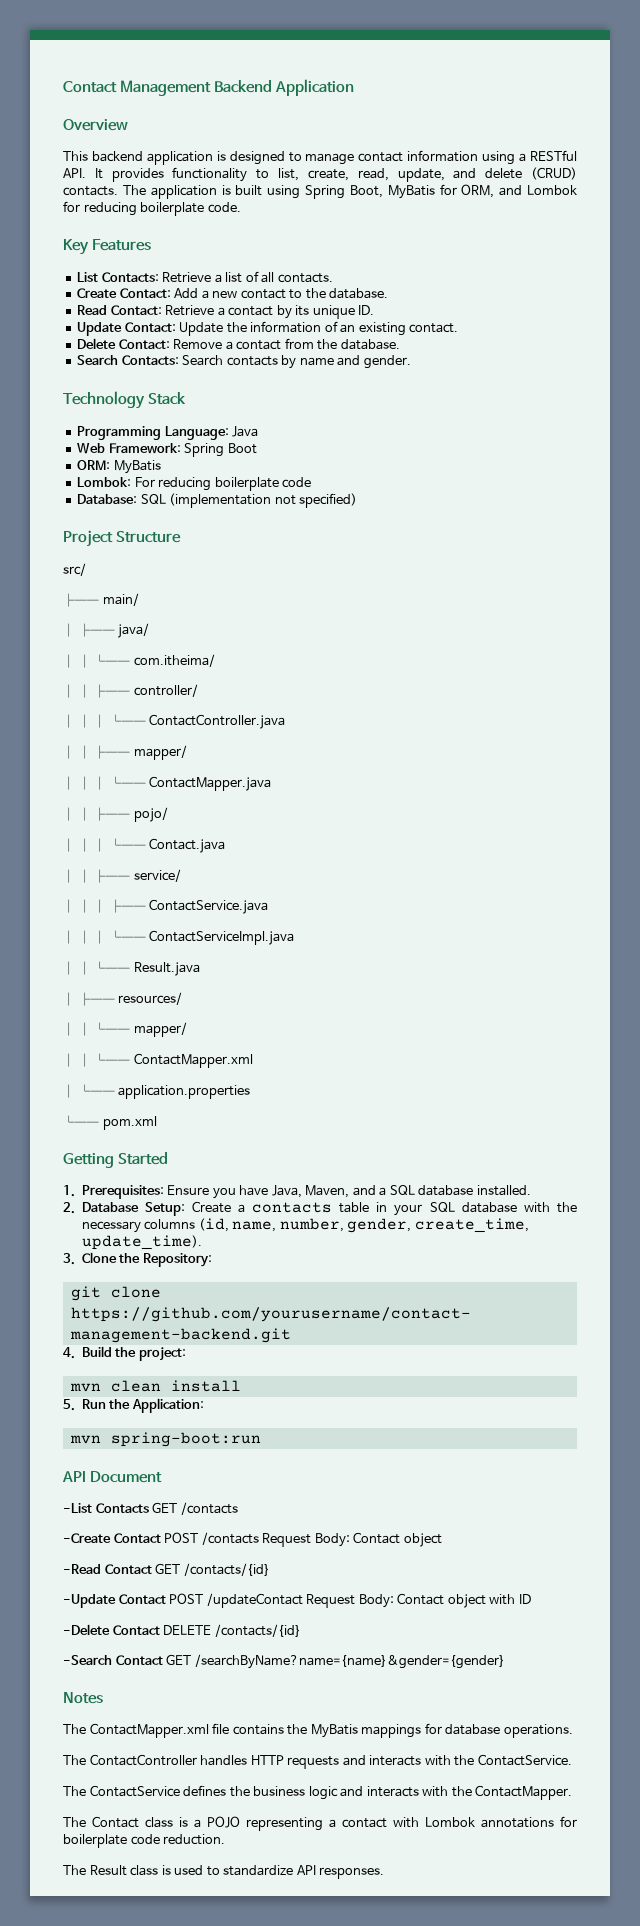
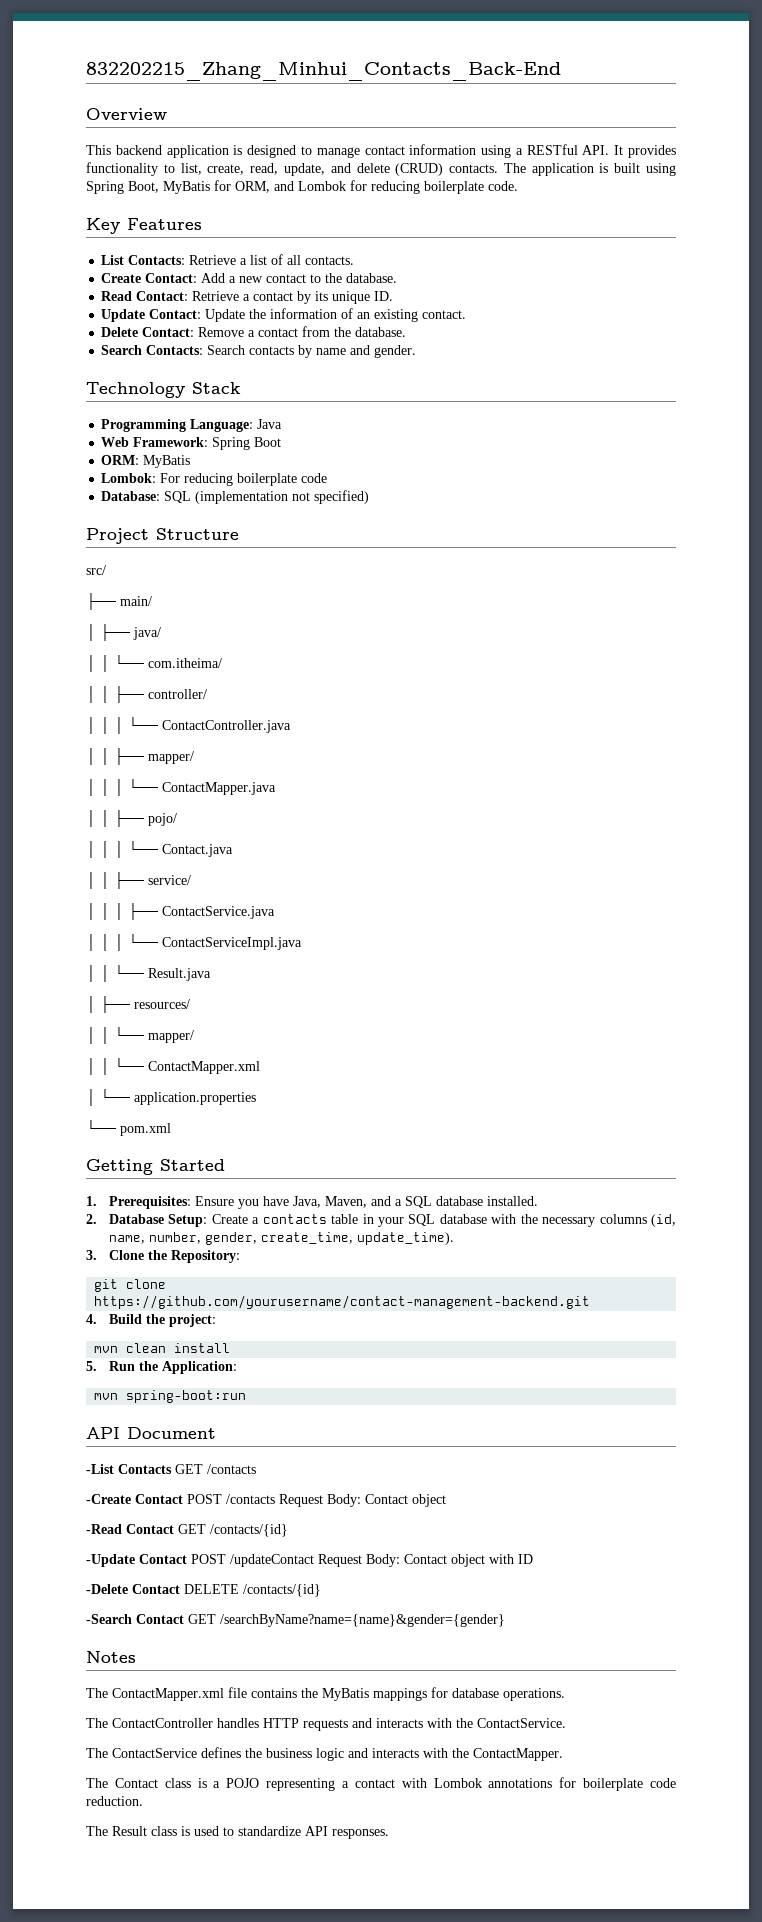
[63,79,355,96] Contact Management Backend Application -> [86,62,561,81] 832202215_Zhang_Minhui_Contacts_Back-End

